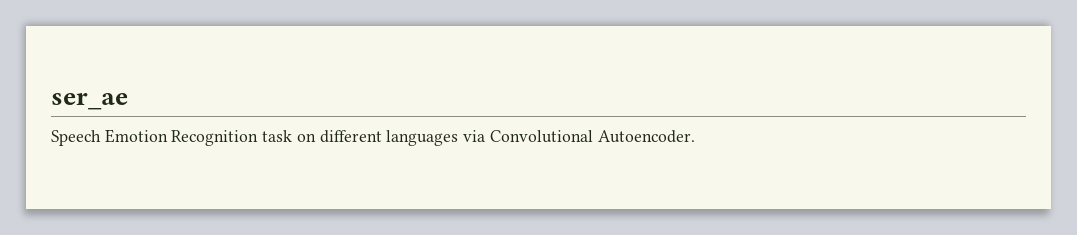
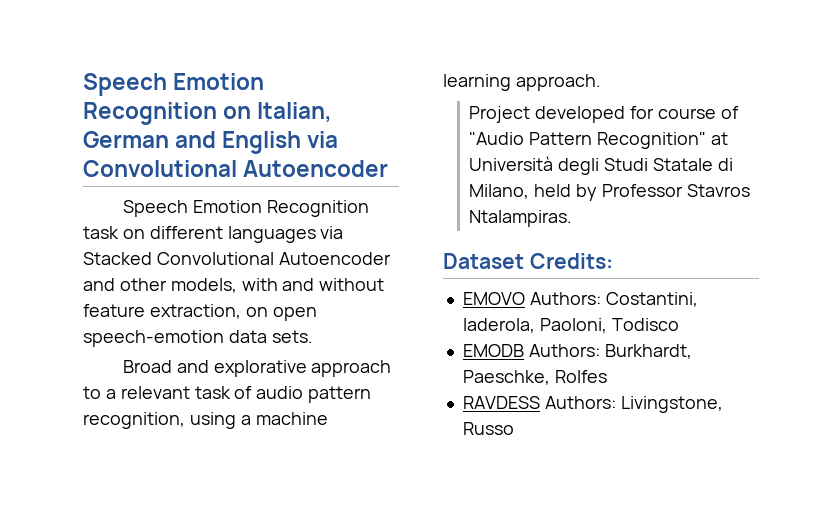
[51,93,128,110] ser_ae -> [83,73,265,96] [83,102,333,125] [83,131,339,154] [83,160,389,177] Speech Emotion Recognition on Italian, German and English via Convolutional Autoencoder
[489,130,695,143] Convolutional Autoencoder. -> [83,252,391,265] [83,278,385,293] [83,304,317,321] [83,330,313,347] [122,360,392,377] [83,386,372,403] [83,412,328,429] [443,74,601,91] [469,106,739,123] [469,132,729,149] [469,156,733,175] [469,184,750,201] [469,210,573,227] [443,253,613,269] [462,292,698,307] [462,318,679,333] [462,344,692,359] [462,370,607,385] [462,396,723,413] [462,422,514,435] Stacked Convolutional Autoencoder and other models, with and without feature extraction, on open speech-emotion data sets. // Broad and explorative approach to a relevant task of audio pattern recognition, using a machine learning approach. // Project developed for course of "Audio Pattern Recognition" at Università degli Studi Statale di Milano, held by Professor Stavros Ntalampiras. // Dataset Credits: // EMOVO Authors: Costantini, Iaderola, Paoloni, Todisco // EMODB Authors: Burkhardt, Paeschke, Rolfes // RAVDESS Authors: Livingstone, Russo

